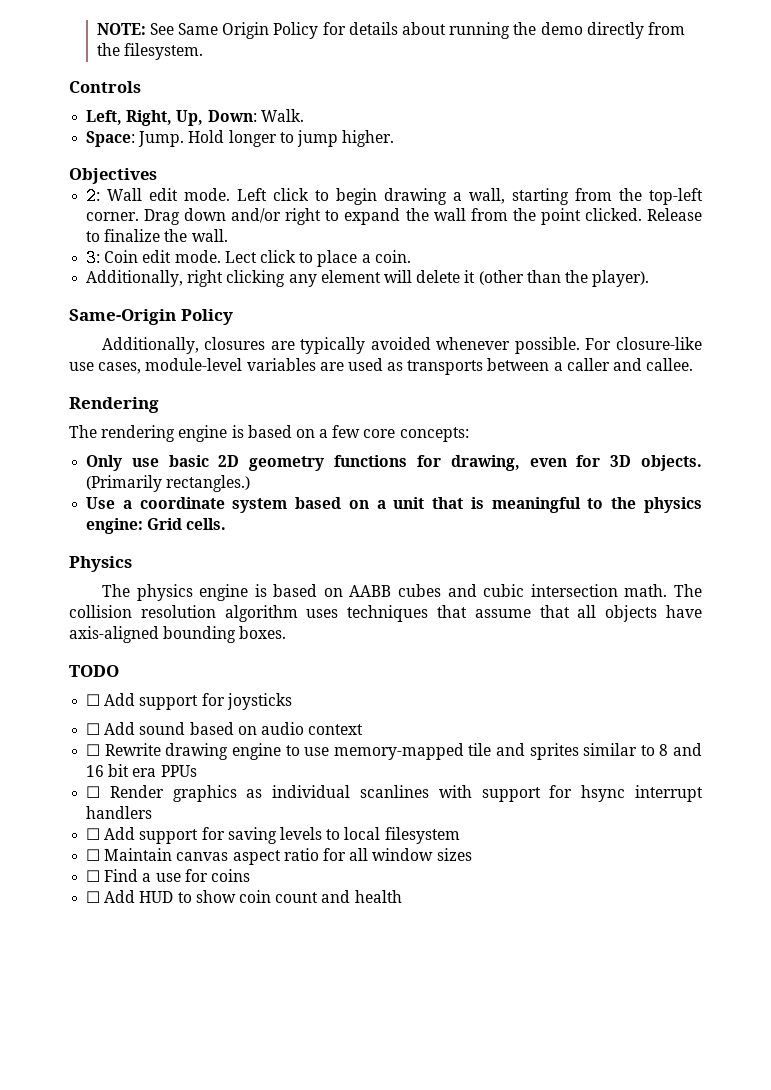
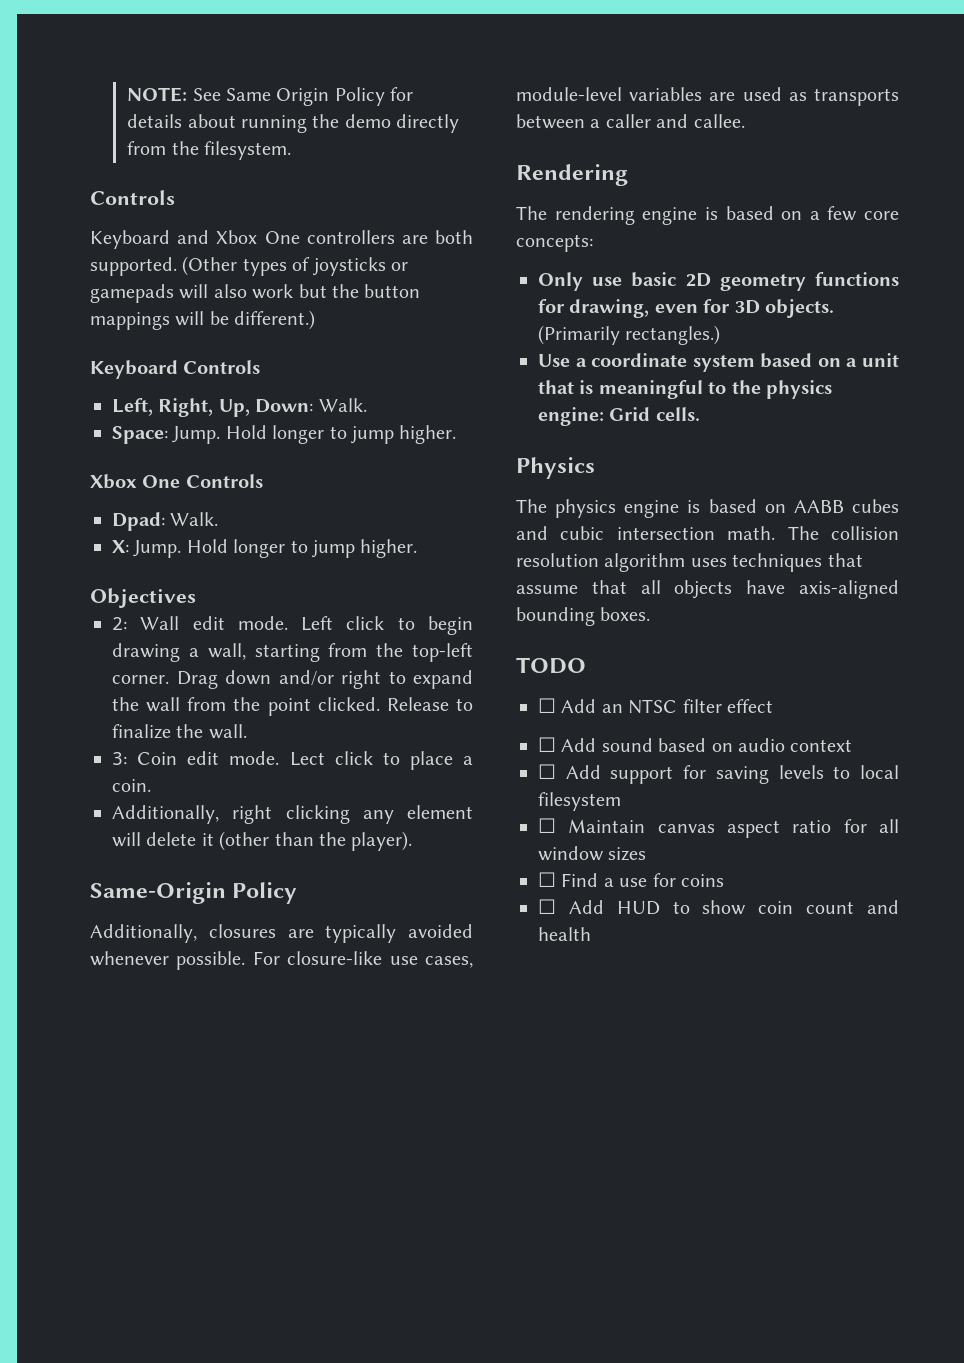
(141, 87) none -> [90,230,473,249] [90,256,408,276] [90,284,421,303] [90,310,316,330] [90,360,261,379] // Keyboard and Xbox One controllers are both supported. (Other types of joysticks or gamepads will also work but the button mappings will be different.) // Keyboard Controls
(395, 138) none -> [90,474,263,489] [112,512,219,531] [112,539,418,558] // Xbox One Controls // Dpad: Walk. // X: Jump. Hold longer to jump higher.
[139,693,292,710] support for joysticks -> [601,699,773,714] an NTSC filter effect
[86,743,702,760] [86,764,197,777] [86,785,703,802] [86,806,153,819] // ☐ Rewrite drawing engine to use memory-mapped tile and sprites similar to 8 and 16 bit era PPUs // ☐ Render graphics as individual scanlines with support for hsync interrupt handlers -> (853, 745) none

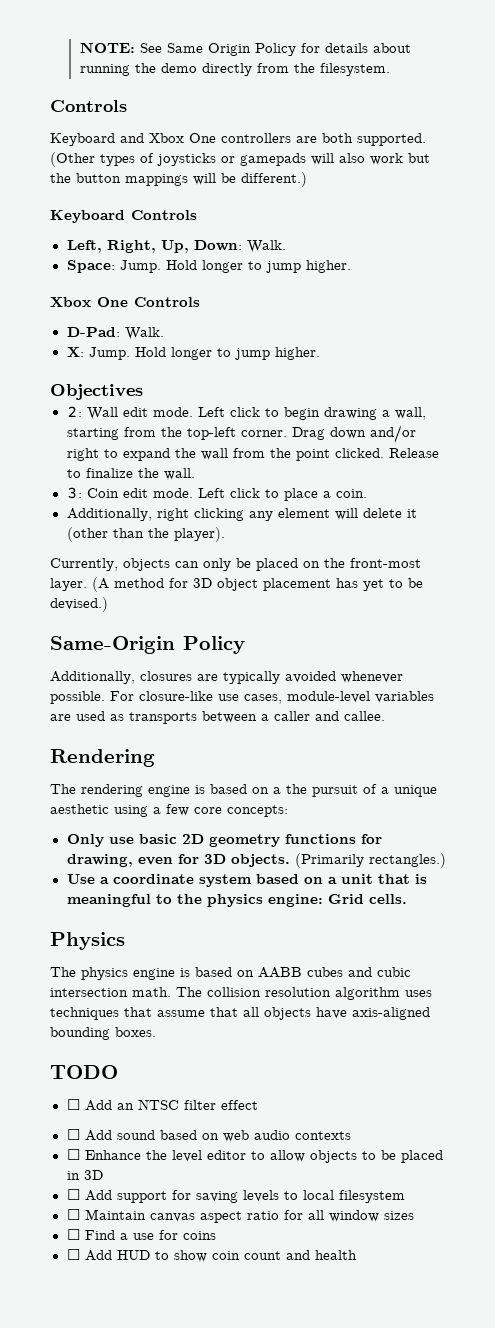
[112,512,165,531] Dpad: -> [66,327,120,337] D-Pad:
[289,752,325,766] Lect -> [197,488,225,498] Left
(413, 841) none -> [50,558,421,571] [50,577,423,592] [50,597,108,612] // Currently, objects can only be placed on the front-most layer. (A method for 3D object placement has yet to be devised.)
(820, 215) none -> [286,784,437,797] [50,804,161,817] the pursuit of a unique aesthetic using a
[738,738,853,752] audio context -> [222,1130,351,1142] [66,1149,443,1163] [66,1170,103,1180] web audio contexts // ☐ Enhance the level editor to allow objects to be placed in 3D

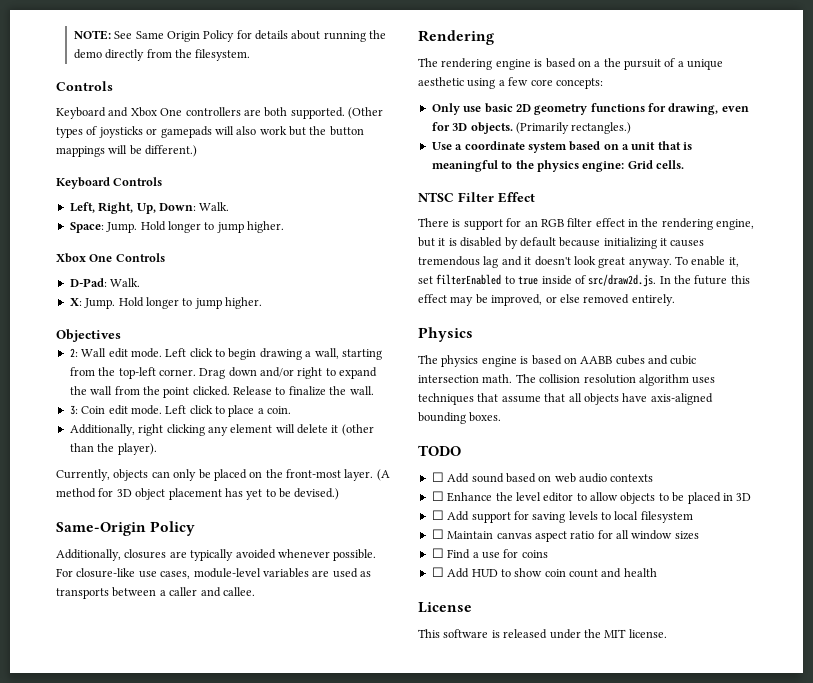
(407, 899) none -> [418,192,535,203] [418,218,755,230] [418,237,705,249] [418,256,739,268] [418,274,750,287] [418,294,675,306] // NTSC Filter Effect // There is support for an RGB filter effect in the rendering engine, but it is disabled by default because initializing it causes tremendous lag and it doesn't look great anyway. To enable it, set filterEnabled to true inside of src/draw2d.js. In the future this effect may be improved, or else removed entirely.
[66,1099,258,1111] // ☐ Add an NTSC filter effect -> (461, 450) none
(357, 1255) none -> [418,602,472,613] [418,629,667,639] // License // This software is released under the MIT license.

